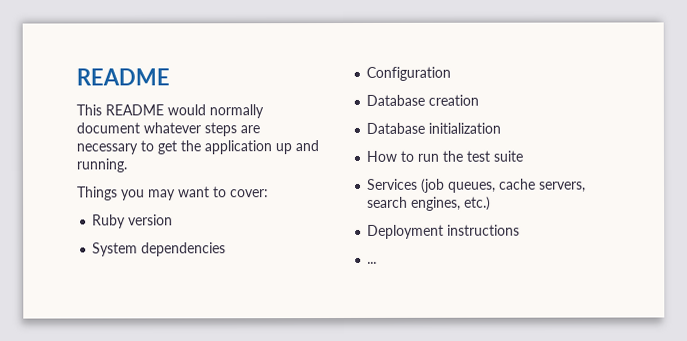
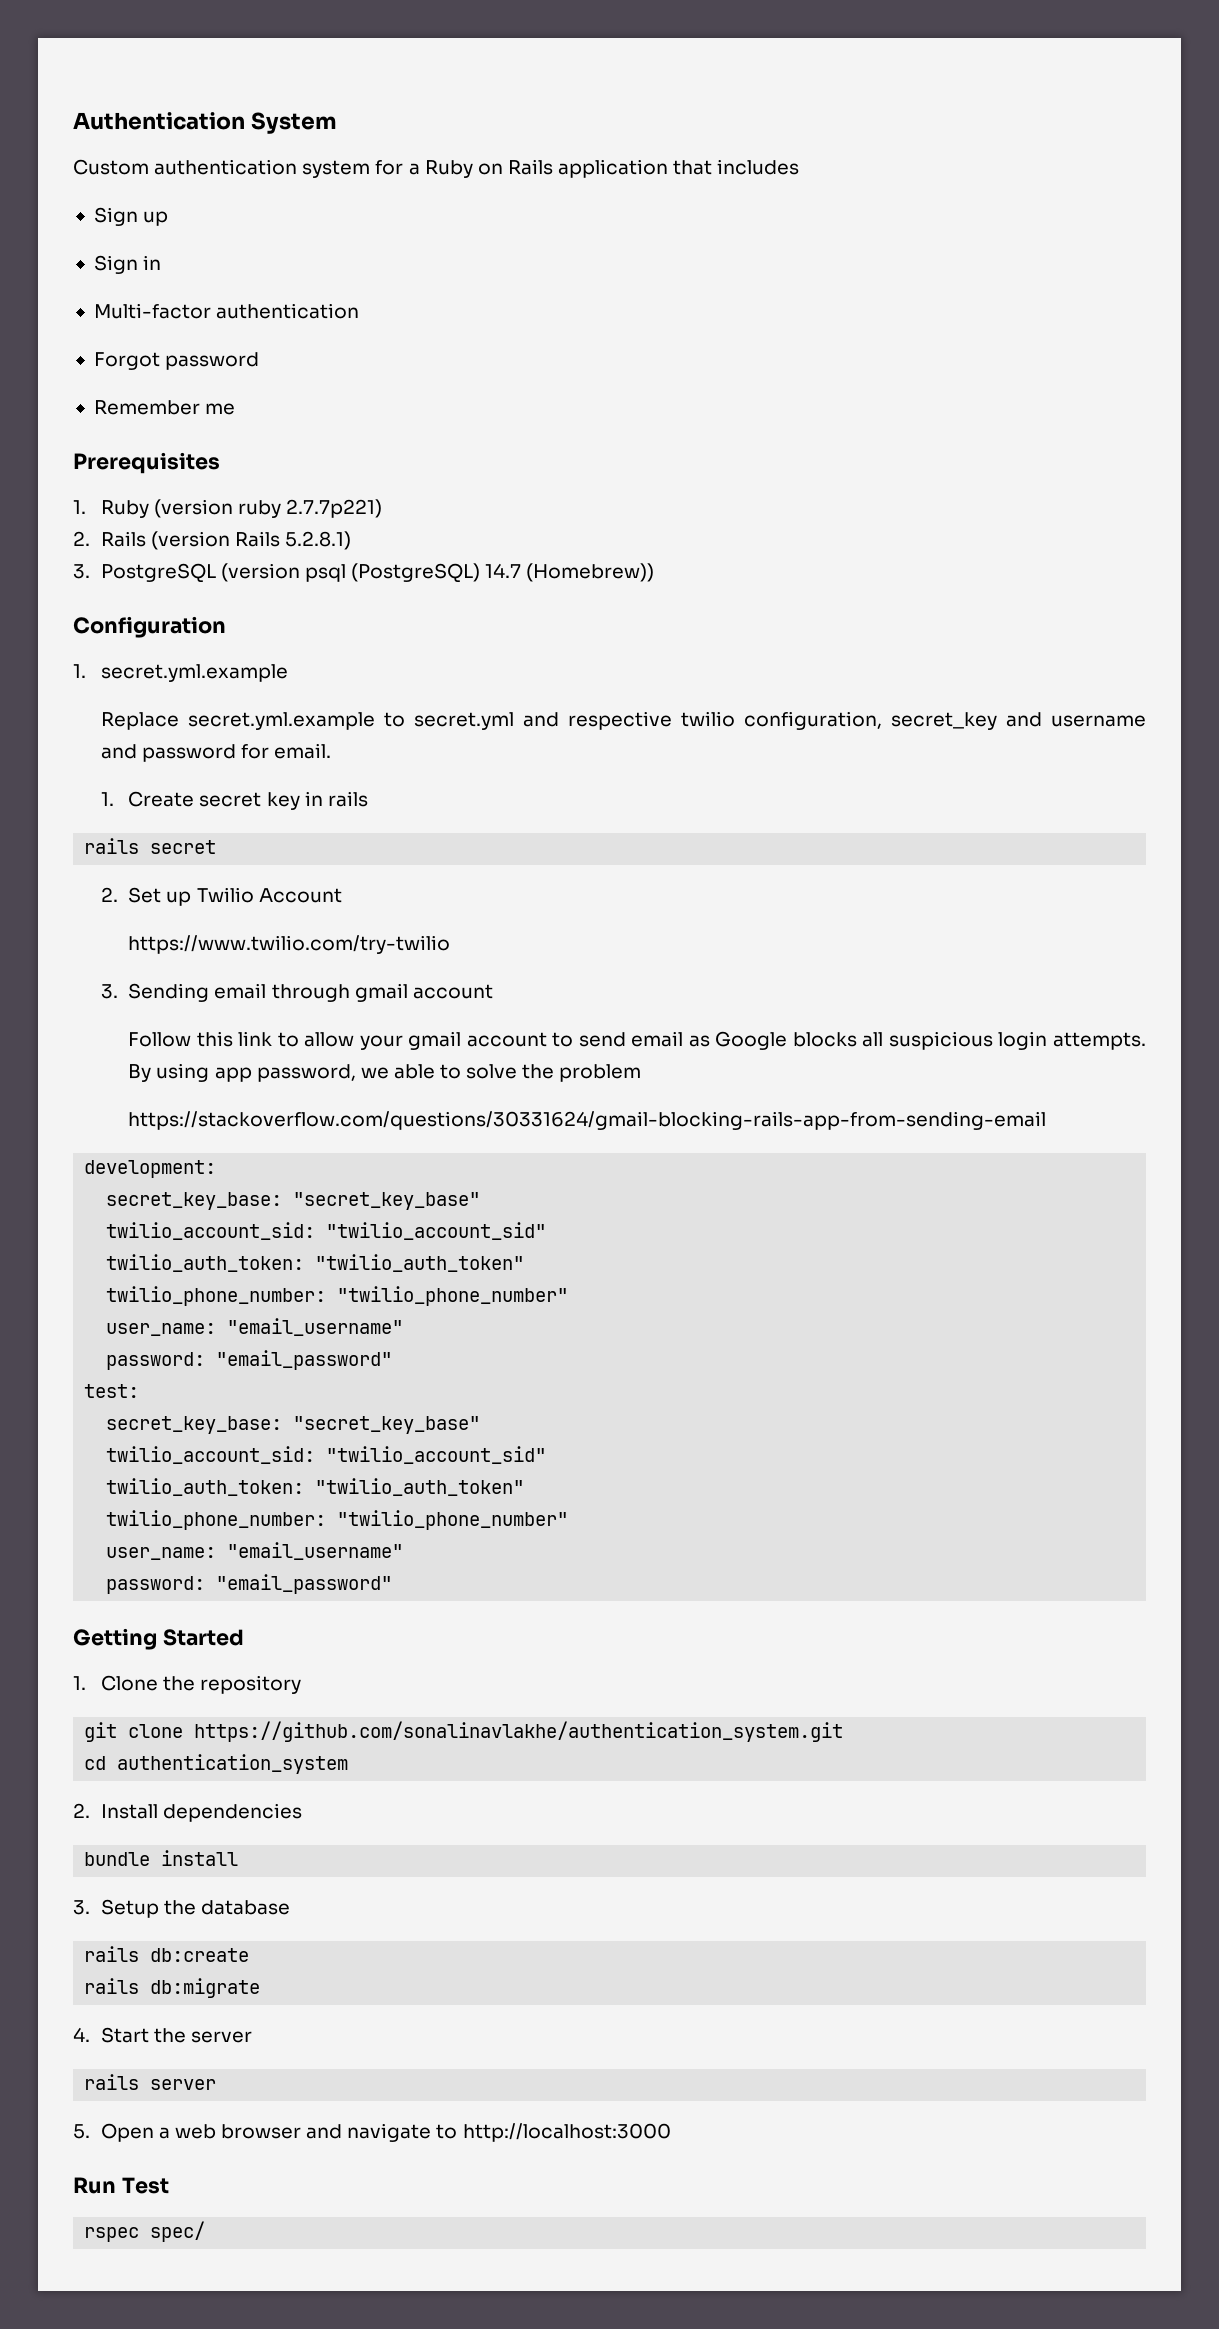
[76,68,170,86] [76,104,264,119] [76,122,260,137] [76,140,319,155] [76,158,128,173] [77,186,269,201] [92,214,174,229] [92,242,227,257] [366,66,452,81] [366,94,480,106] [366,122,502,134] [366,150,524,162] [367,178,587,193] [367,196,492,211] [367,224,521,239] [367,261,378,264] README // This README would normally document whatever steps are necessary to get the application up and running. // Things you may want to cover: // Ruby version // System dependencies // Configuration // Database creation // Database initialization // How to run the test suite // Services (job queues, cache servers, search engines, etc.) // Deployment instructions // ... -> [73,112,337,134] [73,159,800,178] [93,207,169,226] [93,255,162,274] [93,303,360,319] [93,352,260,370] [93,400,236,415] [73,452,220,474] [73,499,383,518] [73,531,352,550] [73,563,655,583] [73,616,226,638] [73,664,288,682] [100,711,1147,730] [100,743,332,762] [100,791,368,810] [84,838,217,854] [100,887,342,906] [128,935,451,954] [100,983,493,1002] [128,1031,1146,1050] [128,1063,642,1082] [128,1111,1047,1130] [84,1160,217,1178] [106,1192,481,1210] [106,1222,547,1240] [106,1254,525,1272] [106,1286,569,1306] [106,1318,404,1336] [106,1350,393,1370] [84,1384,140,1398] [106,1416,481,1434] [106,1446,547,1464] [106,1478,525,1496] [106,1510,569,1530] [106,1542,404,1560] [106,1574,393,1594] [73,1628,244,1650] [73,1675,301,1694] [84,1721,844,1742] [84,1754,349,1774] [73,1803,302,1822] [84,1850,239,1866] [73,1899,290,1918] [84,1946,250,1962] [84,1978,261,1998] [73,2027,252,2043] [84,2074,217,2090] [73,2123,671,2142] [73,2177,169,2194] [84,2221,206,2242] Authentication System // Custom authentication system for a Ruby on Rails application that includes // Sign up // Sign in // Multi-factor authentication // Forgot password // Remember me // Prerequisites // 1. Ruby (version ruby 2.7.7p221) // 2. Rails (version Rails 5.2.8.1) // 3. PostgreSQL (version psql (PostgreSQL) 14.7 (Homebrew)) // Configuration // 1. secret.yml.example // Replace secret.yml.example to secret.yml and respective twilio configuration, secret_key and username and password for email. // 1. Create secret key in rails // rails secret // 2. Set up Twilio Account // https://www.twilio.com/try-twilio // 3. Sending email through gmail account // Follow this link to allow your gmail account to send email as Google blocks all suspicious login attempts. By using app password, we able to solve the problem // https://stackoverflow.com/questions/30331624/gmail-blocking-rails-app-from-sending-email // development: // secret_key_base: "secret_key_base" // twilio_account_sid: "twilio_account_sid" // twilio_auth_token: "twilio_auth_token" // twilio_phone_number: "twilio_phone_number" // user_name: "email_username" // password: "email_password" // test: // secret_key_base: "secret_key_base" // twilio_account_sid: "twilio_account_sid" // twilio_auth_token: "twilio_auth_token" // twilio_phone_number: "twilio_phone_number" // user_name: "email_username" // password: "email_password" // Getting Started // 1. Clone the repository // git clone https://github.com/sonalinavlakhe/authentication_system.git // cd authentication_system // 2. Install dependencies // bundle install // 3. Setup the database // rails db:create // rails db:migrate // 4. Start the server // rails server // 5. Open a web browser and navigate to http://localhost:3000 // Run Test // rspec spec/

